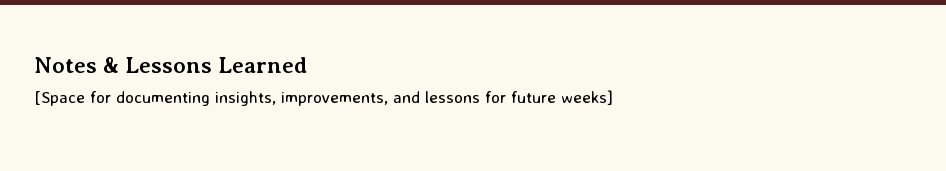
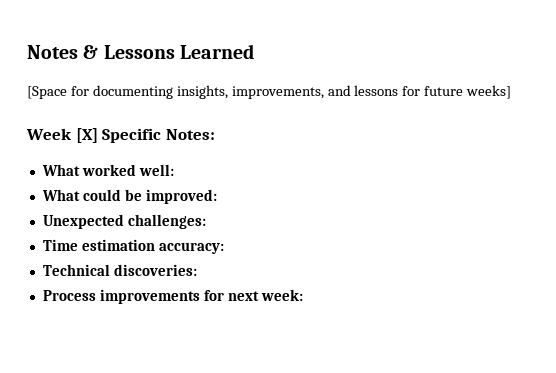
(613, 97) none -> [26,128,215,143] [41,164,174,176] [41,189,217,204] [42,214,206,229] [42,239,224,254] [42,264,197,276] [42,289,303,304] // Week [X] Specific Notes: // What worked well: // What could be improved: // Unexpected challenges: // Time estimation accuracy: // Technical discoveries: // Process improvements for next week:

